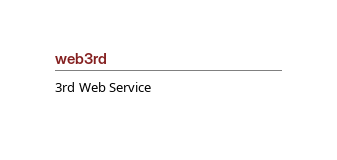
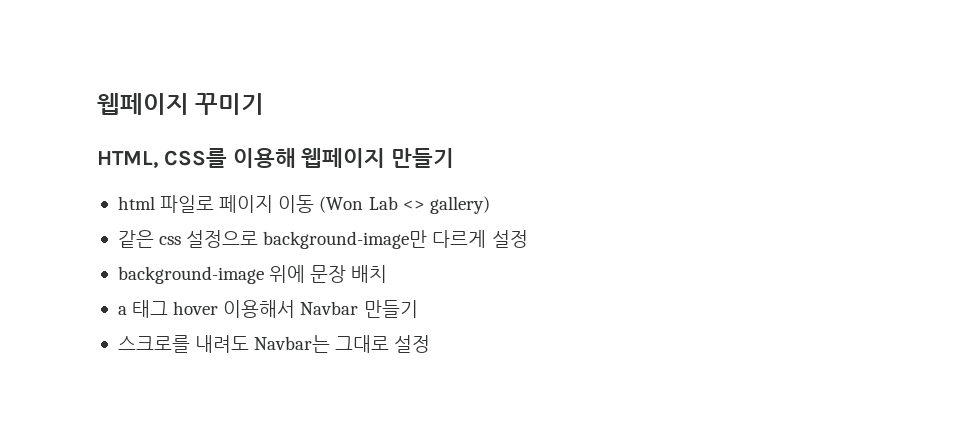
[55,53,107,64] [55,82,152,92] web3rd // 3rd Web Service -> [97,93,265,115] [97,148,455,168] [117,195,490,214] [117,230,528,249] [117,265,388,284] [117,300,418,318] [117,335,431,353] 웹페이지 꾸미기 // HTML, CSS를 이용해 웹페이지 만들기 // html 파일로 페이지 이동 (Won Lab <> gallery) // 같은 css 설정으로 background-image만 다르게 설정 // background-image 위에 문장 배치 // a 태그 hover 이용해서 Navbar 만들기 // 스크로를 내려도 Navbar는 그대로 설정

